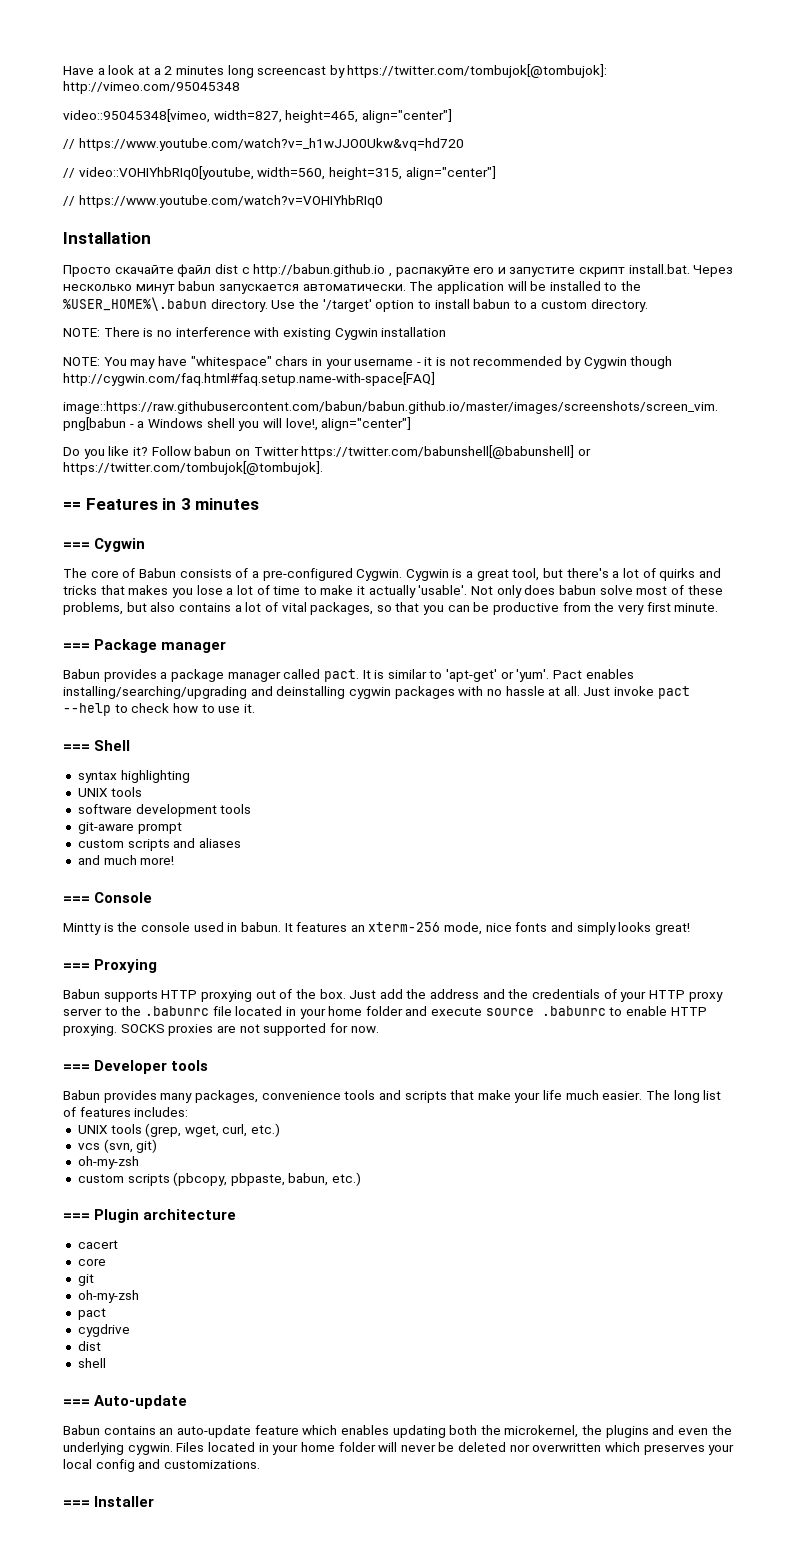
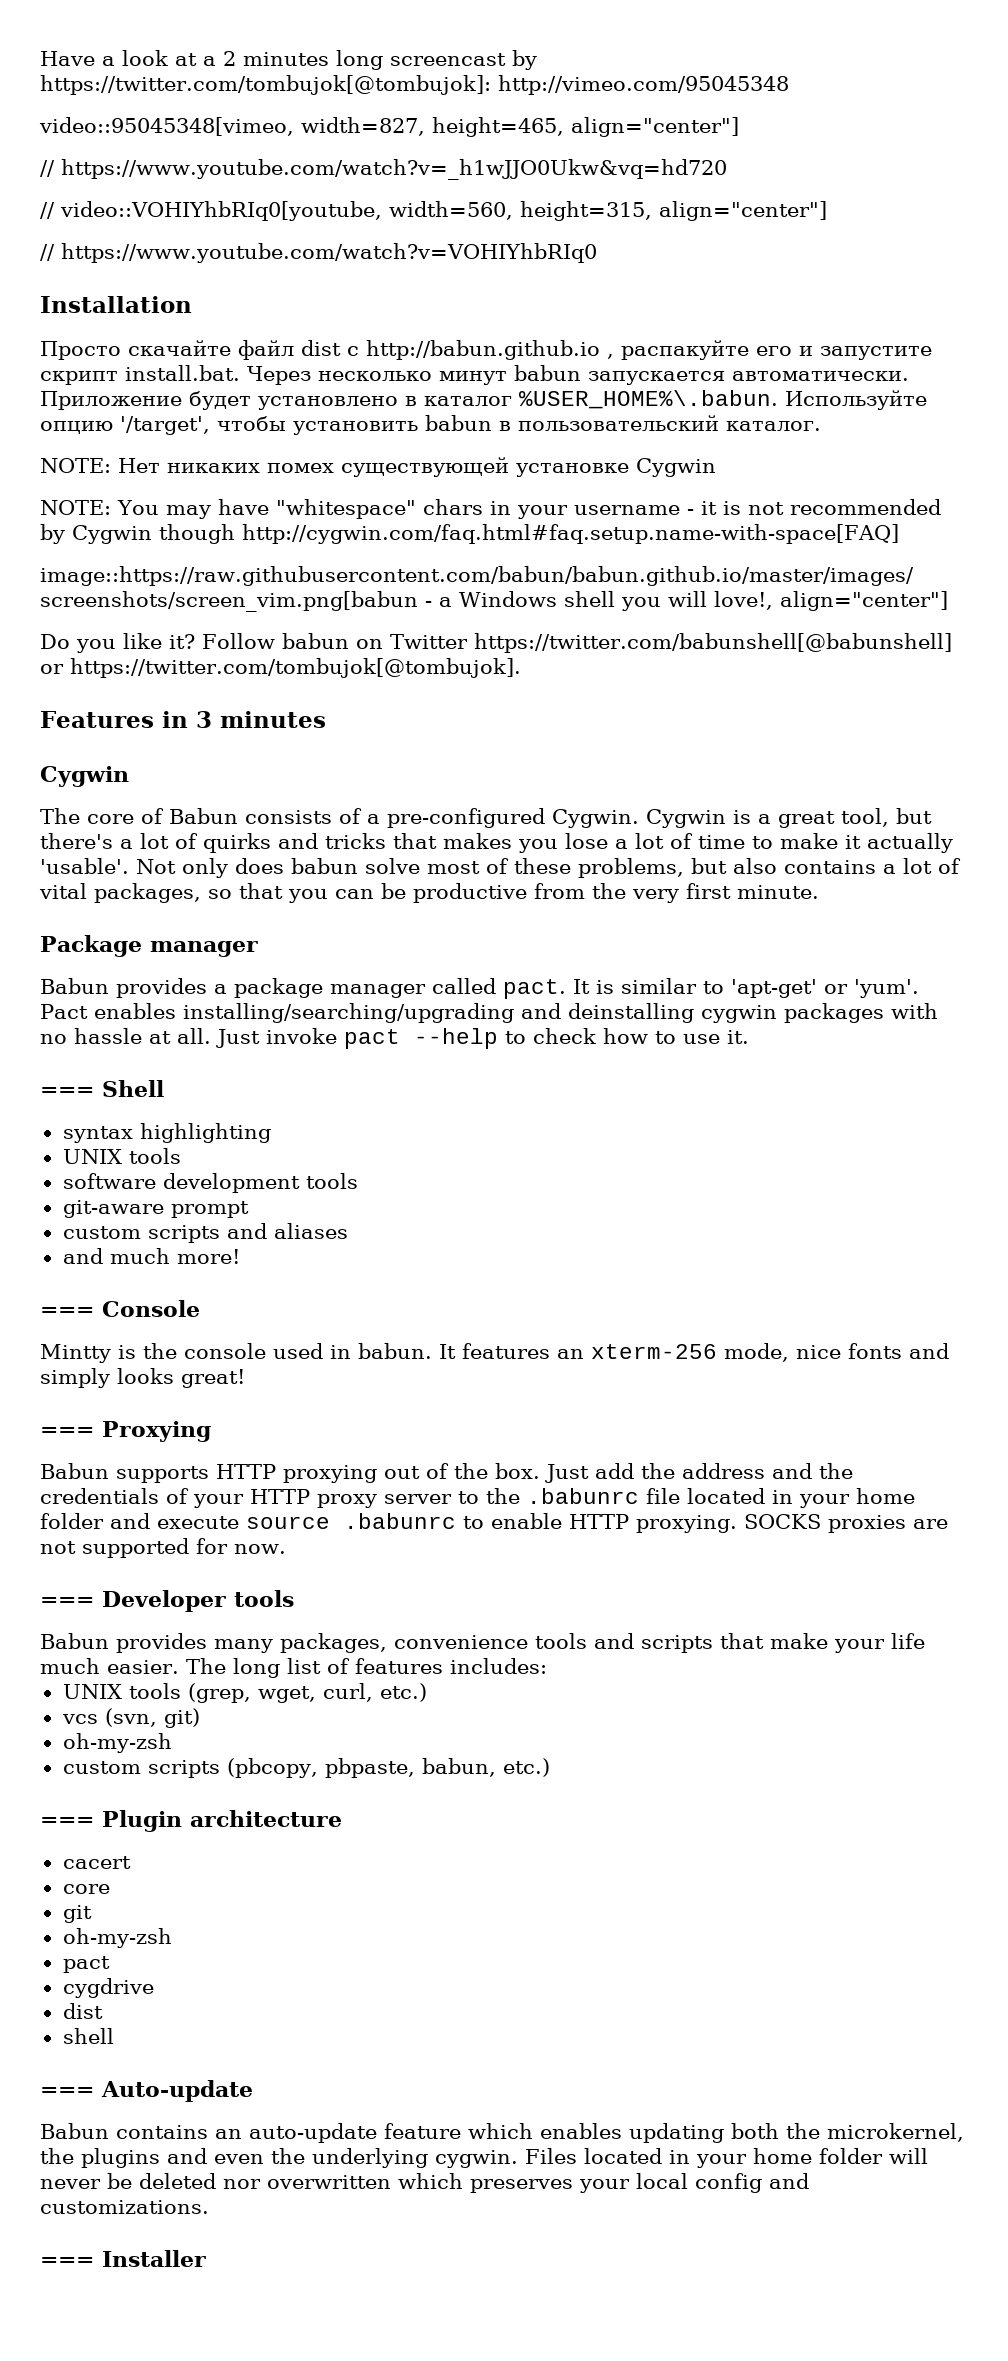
[409,281,642,294] [63,297,648,312] [63,327,447,340] The application will be installed to the %USER_HOME%\.babun directory. Use the '/target' option to install babun to a custom directory. // NOTE: There is no interference with existing Cygwin installation -> [40,390,927,410] [40,415,821,435] [40,457,716,477] Приложение будет установлено в каталог %USER_HOME%\.babun. Используйте опцию '/target', чтобы установить babun в пользовательский каталог. // NOTE: Нет никаких помех существующей установке Cygwin
[63,502,81,510] == -> (521, 668) none
[63,542,90,549] === -> (326, 719) none
[63,643,90,650] === -> (819, 892) none

